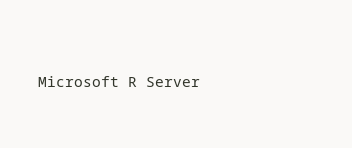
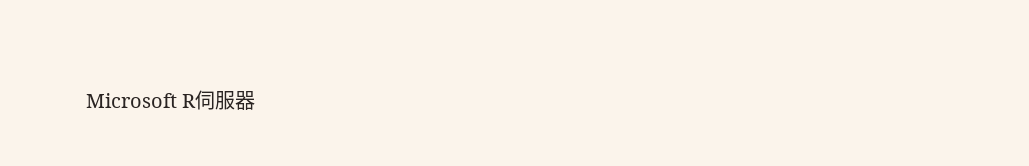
[146,77,200,87] Server -> [195,90,256,110] 伺服器

